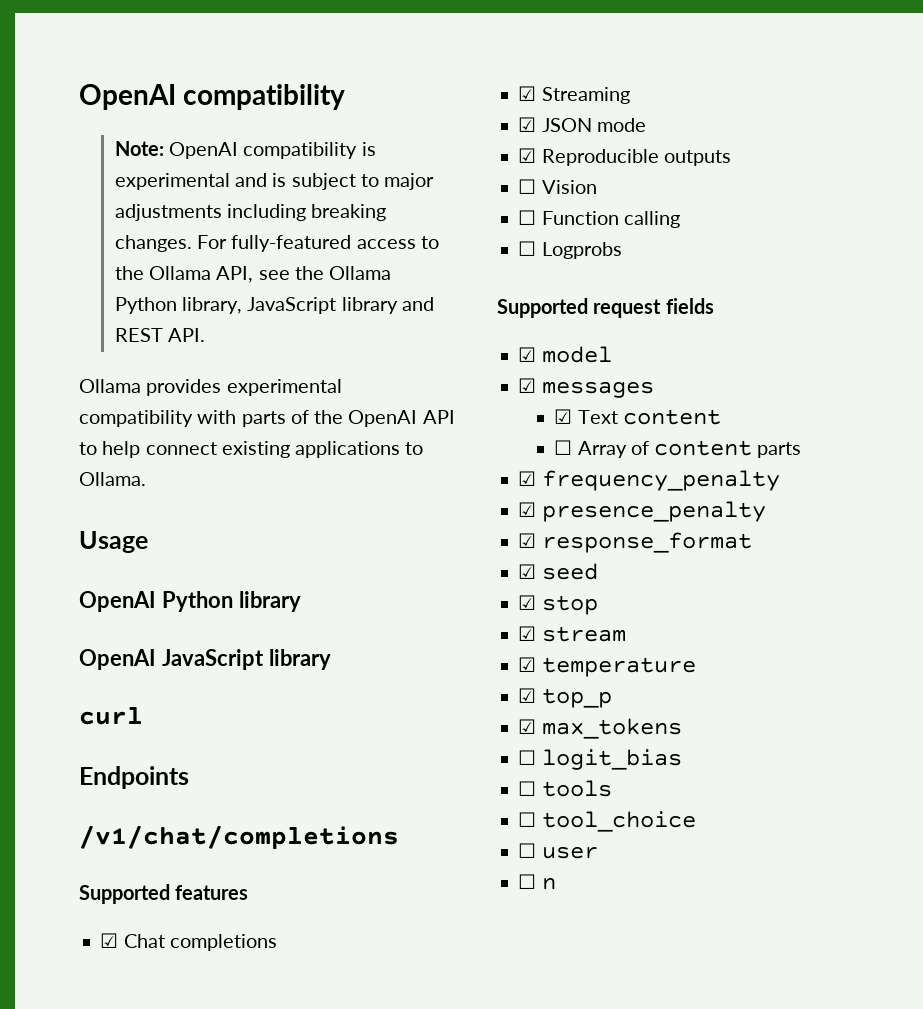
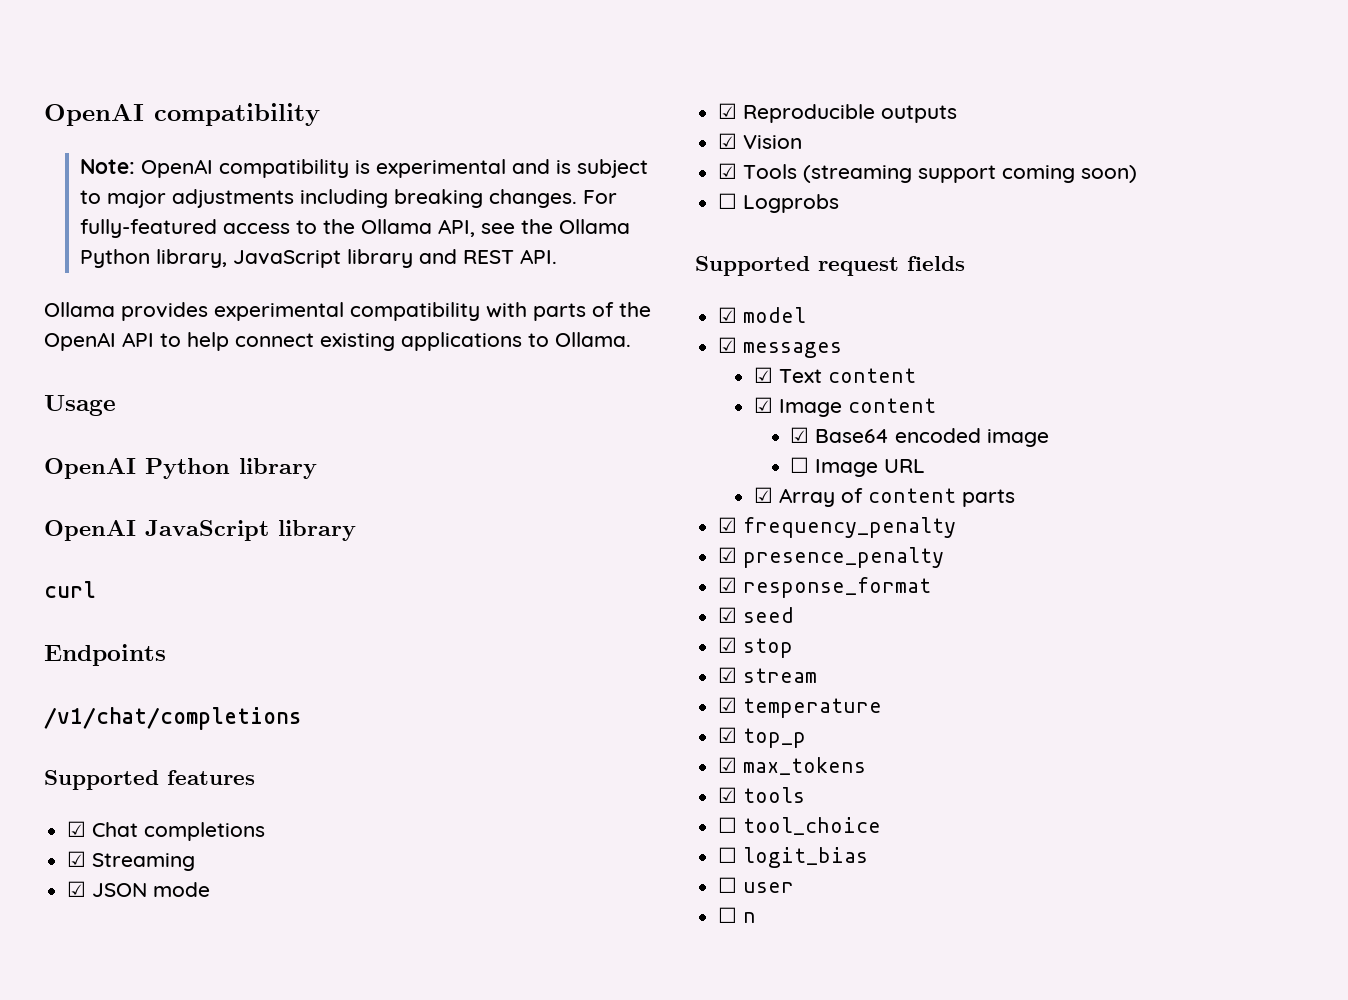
[518,179,537,194] ☐ -> [718,133,738,149] ☑
[518,210,680,228] ☐ Function calling -> [718,163,1138,183] ☑ Tools (streaming support coming soon)
[554,440,573,455] ☐ -> [754,397,937,417] [790,427,1050,447] [790,457,926,477] [754,487,774,503] ☑ Image content // ☑ Base64 encoded image // ☐ Image URL // ☑
[518,749,682,770] [518,781,537,796] ☐ logit_bias // ☐ -> [718,787,738,803] ☑
(696, 821) none -> [718,847,869,868] // ☐ logit_bias

